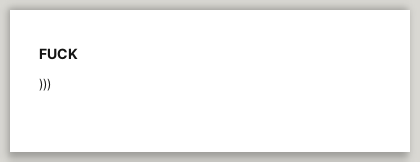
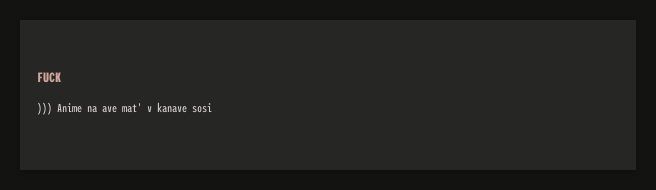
(51, 84) none -> [57,102,212,113] Anime na ave mat' v kanave sosi

